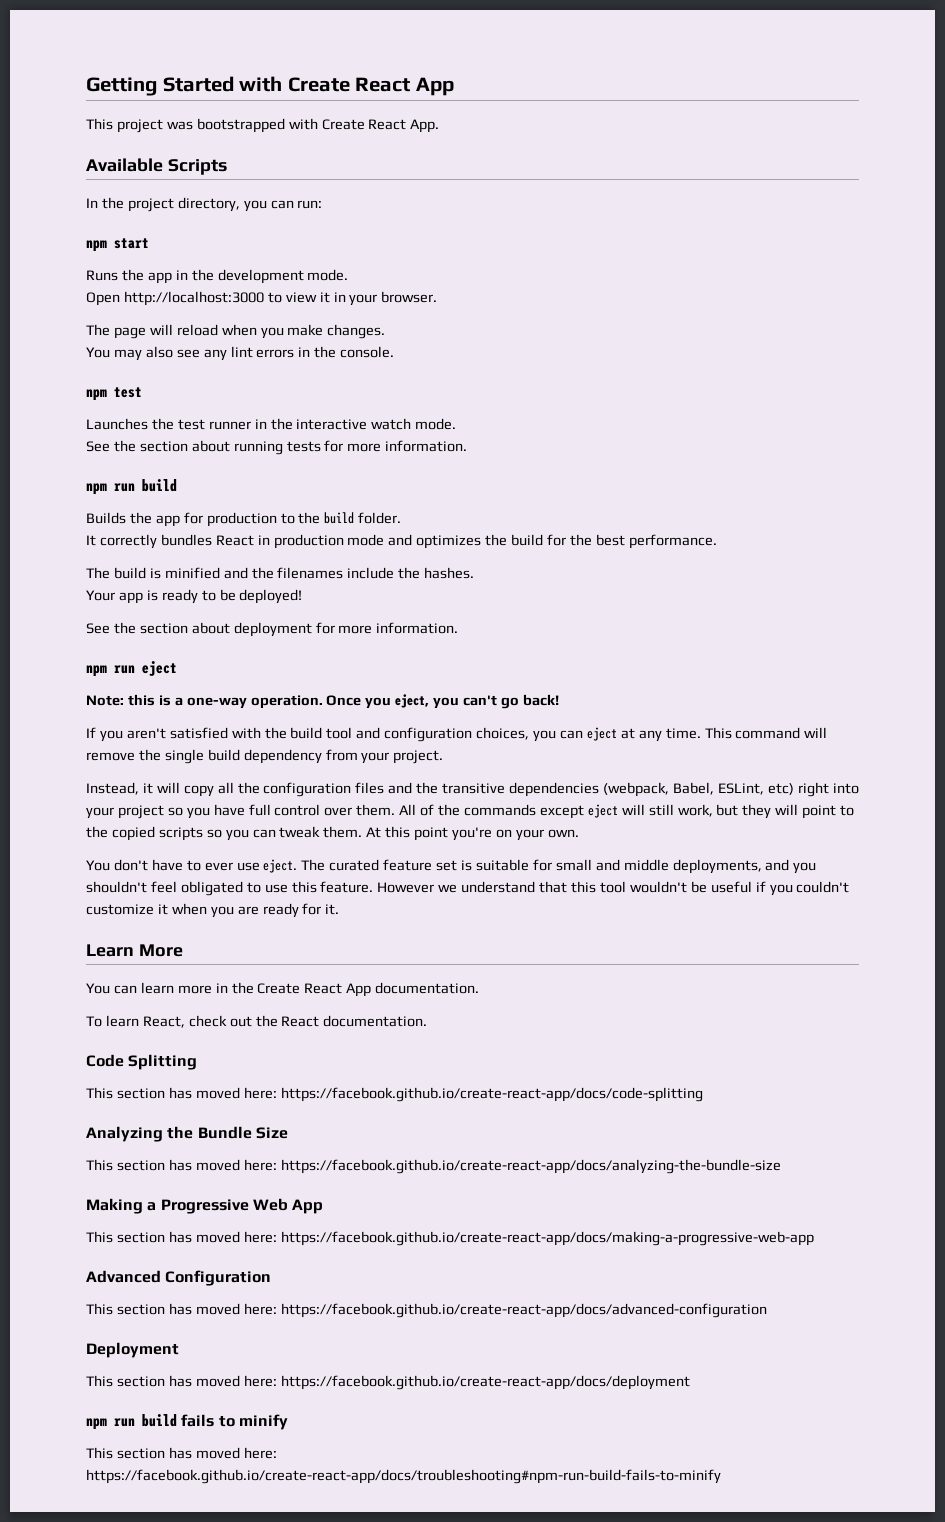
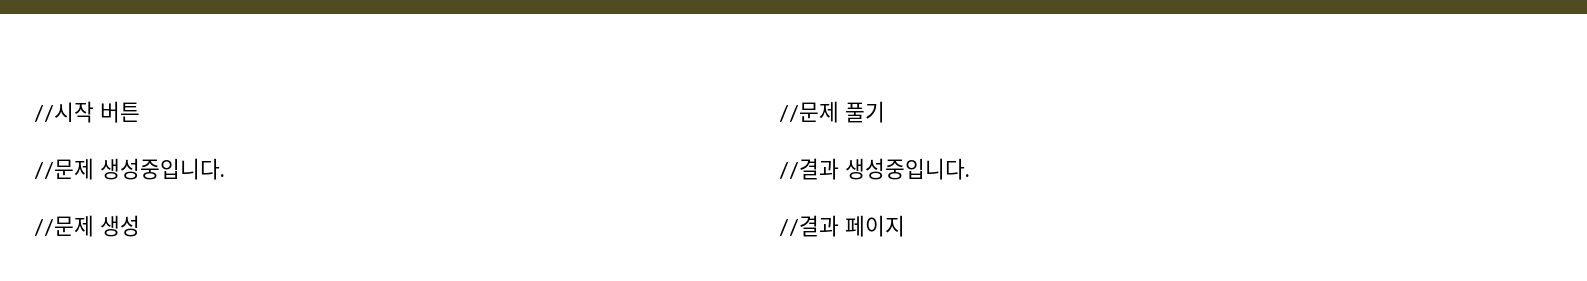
[86,76,454,96] [86,118,440,133] [86,158,227,175] [86,197,323,212] [86,238,149,252] [86,269,349,284] [86,291,438,306] [86,324,386,339] [86,346,395,361] [86,387,142,401] [86,418,457,430] [86,440,468,455] [86,479,177,495] [86,512,402,527] [86,534,717,549] [86,567,475,579] [86,589,303,604] [86,622,459,637] [86,661,177,677] [86,694,559,709] [86,727,828,742] [86,749,444,764] [86,782,859,797] [86,804,855,819] [86,826,579,841] [86,859,817,874] [86,881,850,896] [86,903,340,918] [86,944,183,957] [86,982,480,997] [86,1015,428,1028] [86,1054,198,1070] [86,1087,703,1102] [86,1126,288,1142] [86,1159,781,1174] [86,1198,324,1214] [86,1231,814,1246] [86,1270,272,1286] [86,1303,767,1318] [86,1342,179,1358] [86,1375,690,1390] [86,1414,288,1430] [86,1447,277,1459] [86,1469,721,1484] Getting Started with Create React App // This project was bootstrapped with Create React App. // Available Scripts // In the project directory, you can run: // npm start // Runs the app in the development mode. // Open http://localhost:3000 to view it in your browser. // The page will reload when you make changes. // You may also see any lint errors in the console. // npm test // Launches the test runner in the interactive watch mode. // See the section about running tests for more information. // npm run build // Builds the app for production to the build folder. // It correctly bundles React in production mode and optimizes the build for the best performance. // The build is minified and the filenames include the hashes. // Your app is ready to be deployed! // See the section about deployment for more information. // npm run eject // Note: this is a one-way operation. Once you eject, you can't go back! // If you aren't satisfied with the build tool and configuration choices, you can eject at any time. This command will remove the single build dependency from your project. // Instead, it will copy all the configuration files and the transitive dependencies (webpack, Babel, ESLint, etc) right into your project so you have full control over them. All of the commands except eject will still work, but they will point to the copied scripts so you can tweak them. At this point you're on your own. // You don't have to ever use eject. The curated feature set is suitable for small and middle deployments, and you shouldn't feel obligated to use this feature. However we understand that this tool wouldn't be useful if you couldn't customize it when you are ready for it. // Learn More // You can learn more in the Create React App documentation. // To learn React, check out the React documentation. // Code Splitting // This section has moved here: https://facebook.github.io/create-react-app/docs/code-splitting // Analyzing the Bundle Size // This section has moved here: https://facebook.github.io/create-react-app/docs/analyzing-the-bundle-size // Making a Progressive Web App // This section has moved here: https://facebook.github.io/create-react-app/docs/making-a-progressive-web-app // Advanced Configuration // This section has moved here: https://facebook.github.io/create-react-app/docs/advanced-configuration // Deployment // This section has moved here: https://facebook.github.io/create-react-app/docs/deployment // npm run build fails to minify // This section has moved here: https://facebook.github.io/create-react-app/docs/troubleshooting#npm-run-build-fails-to-minify -> [34,101,140,123] [34,158,225,180] [34,215,140,237] [779,101,885,123] [779,158,970,180] [779,215,905,237] //시작 버튼 // //문제 생성중입니다. // //문제 생성 // //문제 풀기 // //결과 생성중입니다. // //결과 페이지

